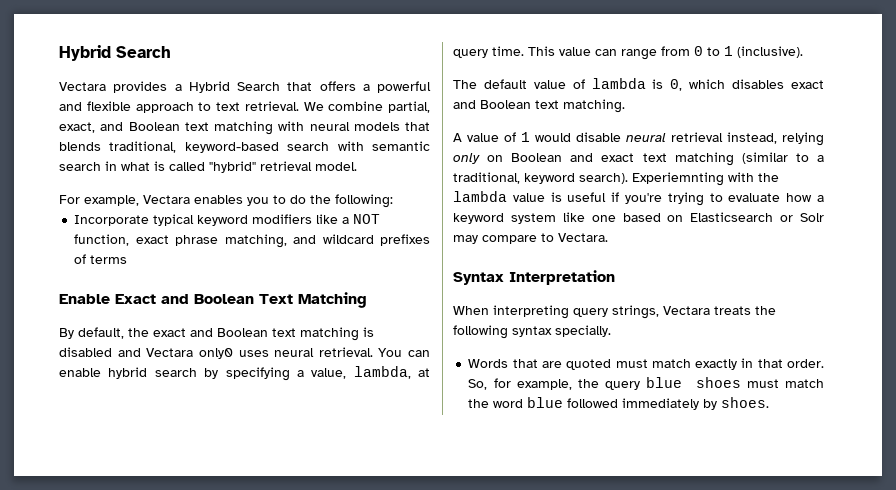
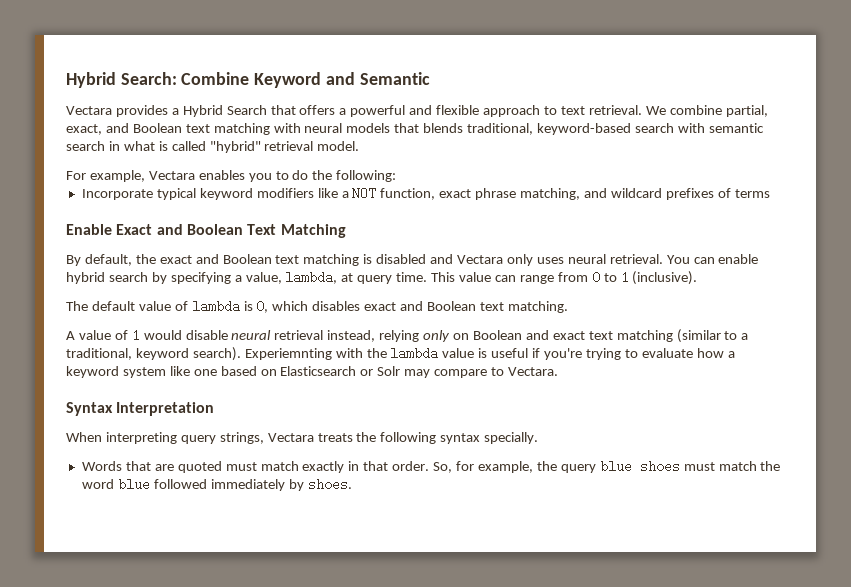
[59,45,171,61] Hybrid Search -> [66,72,430,88] Hybrid Search: Combine Keyword and Semantic
[198,348,233,359] only0 -> [506,254,533,266] only

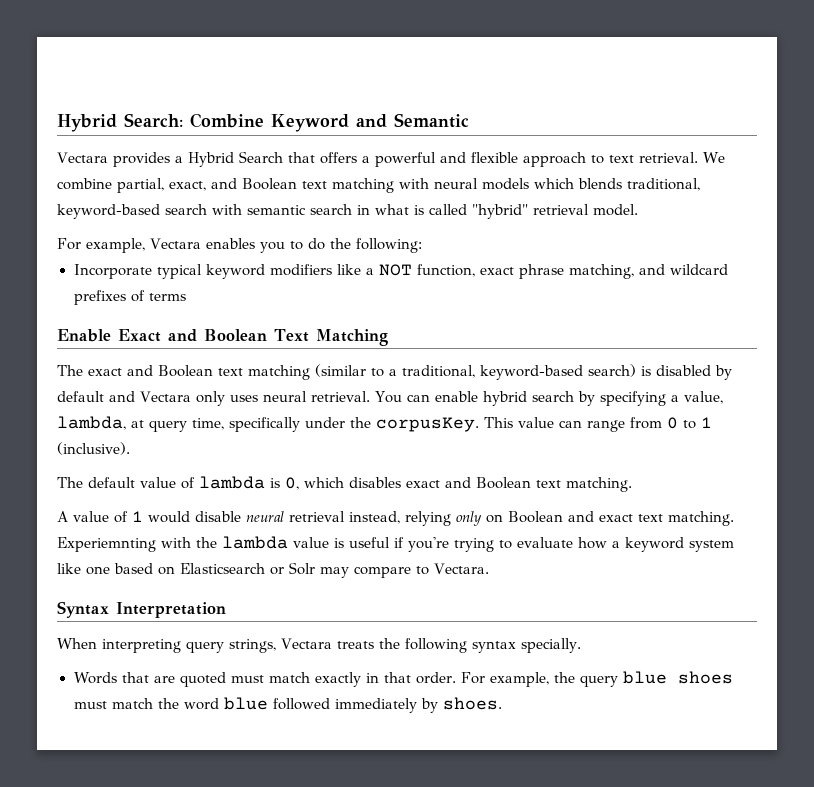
[394,123,420,133] that -> [534,178,574,189] which
[66,254,156,266] By default, the -> [57,365,83,376] The
[363,254,427,264] is disabled -> [315,364,732,380] [57,391,104,402] (similar to a traditional, keyword-based search) is disabled by default
[396,272,428,282] time. -> [192,417,479,432] time, specifically under the corpusKey.
[616,329,749,343] [66,347,241,361] matching (similar to a traditional, keyword search). -> [668,511,734,526] matching.
[433,461,475,473] So, for -> [461,672,486,684] For

